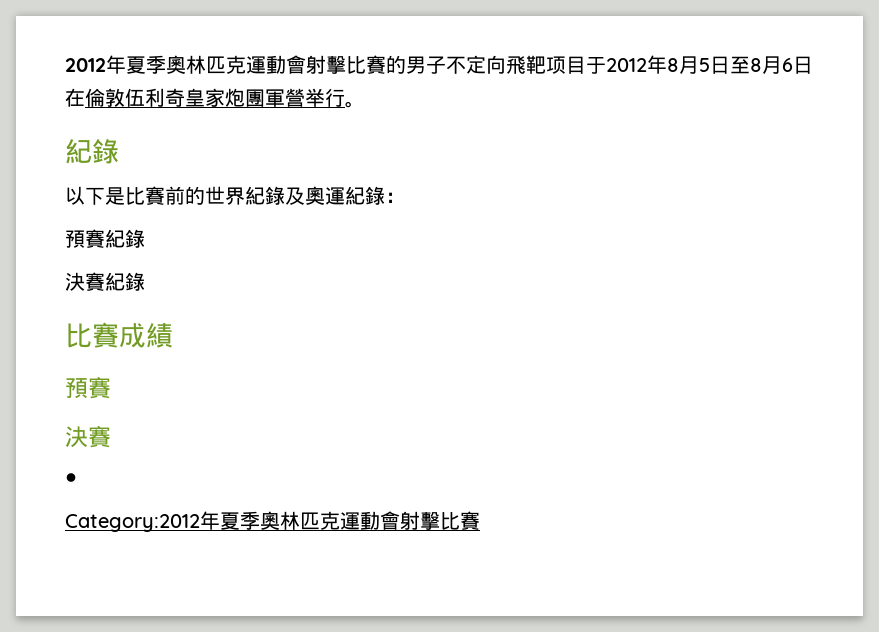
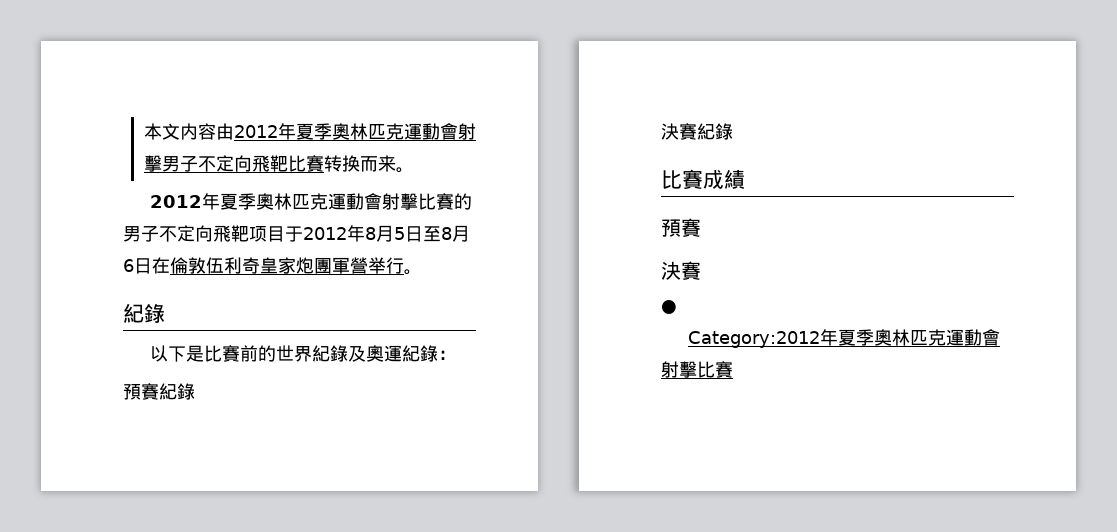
(65, 65) none -> [143,123,476,140] [143,155,414,173] 本文内容由2012年夏季奧林匹克運動會射擊男子不定向飛靶比賽转换而来。 //

